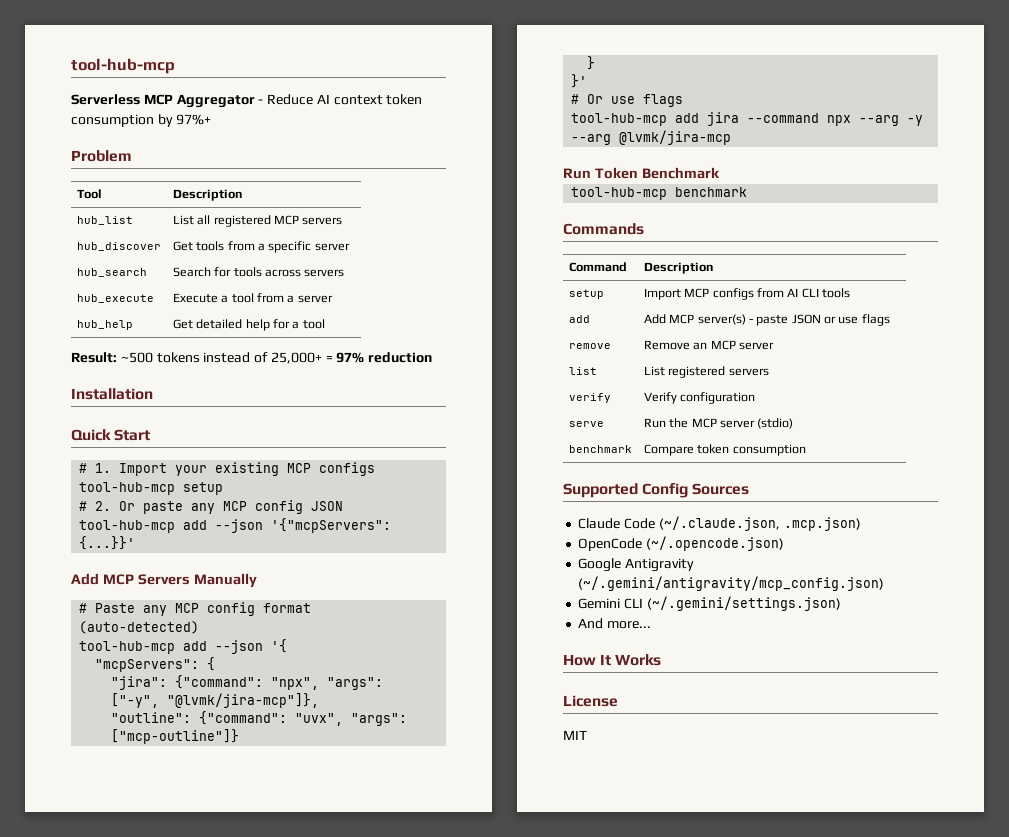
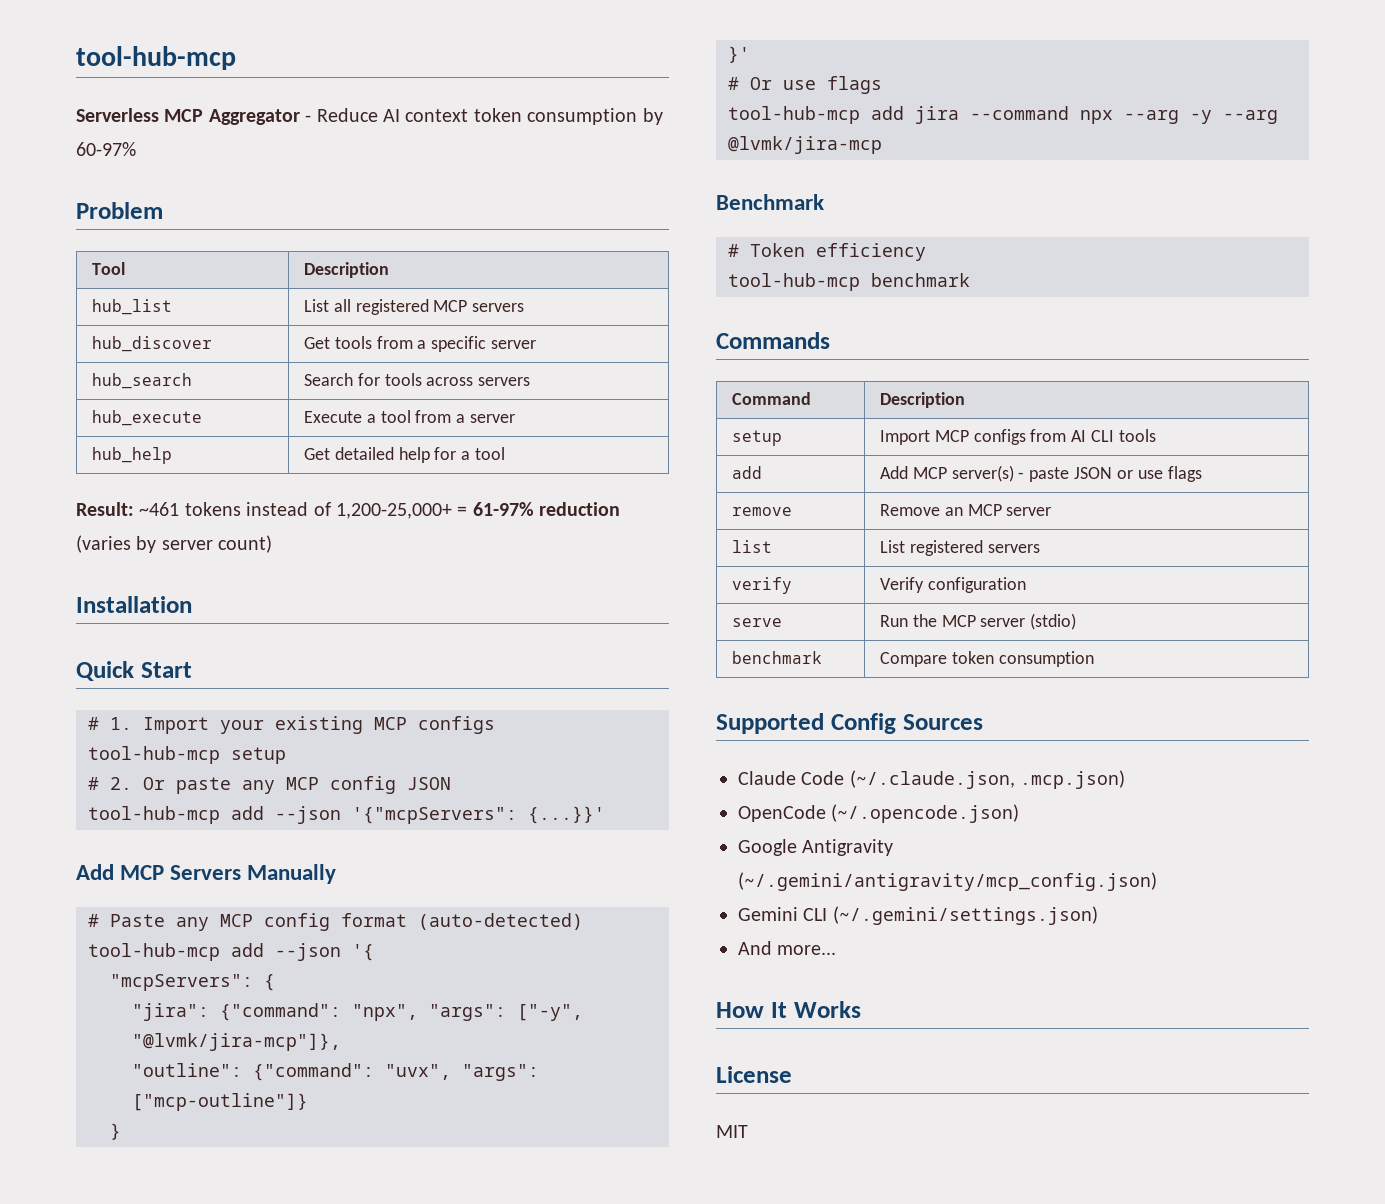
[175,114,211,125] 97%+ -> [76,142,136,156] 60-97%
[120,352,153,363] ~500 -> [139,502,180,516] ~461
[270,352,433,364] 25,000+ = 97% reduction -> [336,502,621,519] [76,535,273,553] 1,200-25,000+ = 61-97% reduction (varies by server count)
[563,167,720,179] Run Token Benchmark -> [716,194,824,210] [728,243,926,261] Benchmark // # Token efficiency

